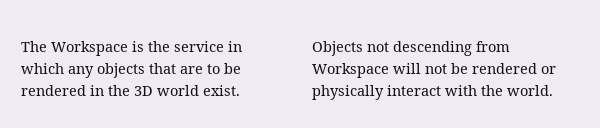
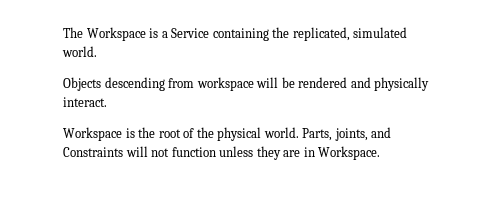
[148,41,242,52] [21,63,241,78] [21,85,240,96] [312,41,510,56] [312,63,556,78] [312,85,553,100] the service in which any objects that are to be rendered in the 3D world exist. Objects not descending from Workspace will not be rendered or physically interact with the world. -> [161,27,408,41] [62,46,97,57] [63,77,430,91] [63,97,107,107] [63,127,392,141] [63,146,381,160] a Service containing the replicated, simulated world. // Objects descending from workspace will be rendered and physically interact. // Workspace is the root of the physical world. Parts, joints, and Constraints will not function unless they are in Workspace.

